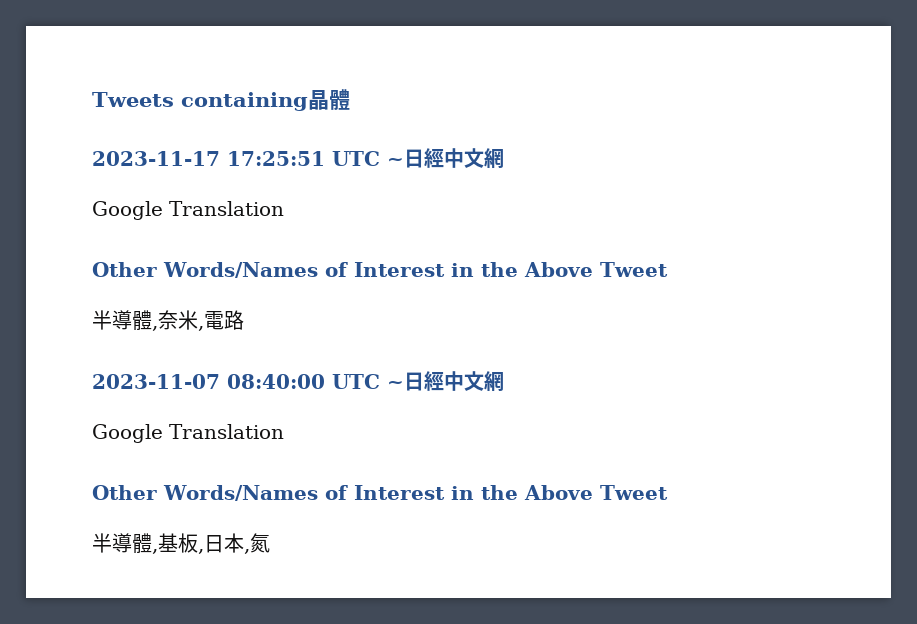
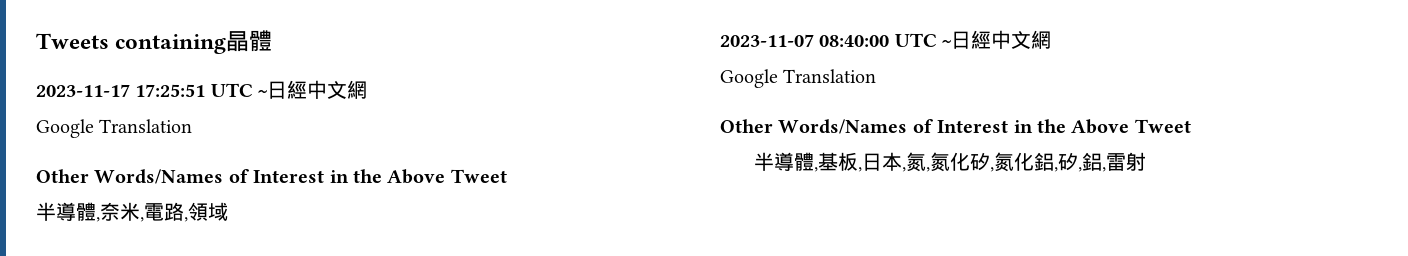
(244, 320) none -> [184,202,228,222] ,領域
(270, 543) none -> [925,152,1146,172] ,氮化矽,氮化鋁,矽,鋁,雷射

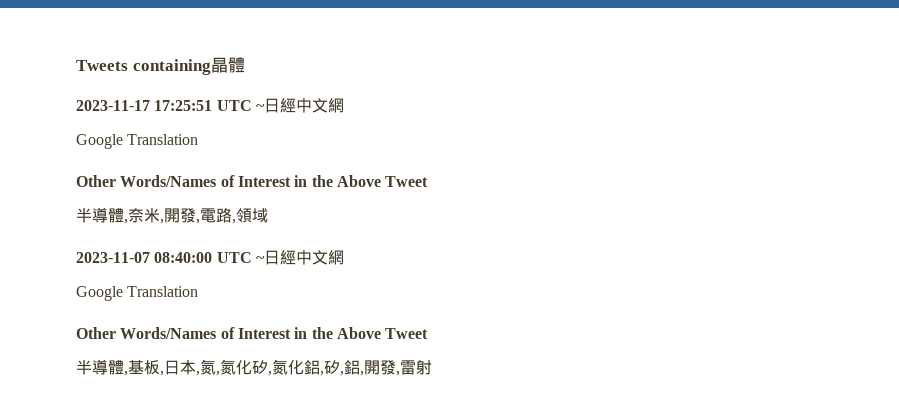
(144, 219) none -> [164,208,200,224] 開發,
(1106, 169) none -> [364,360,400,376] 開發,

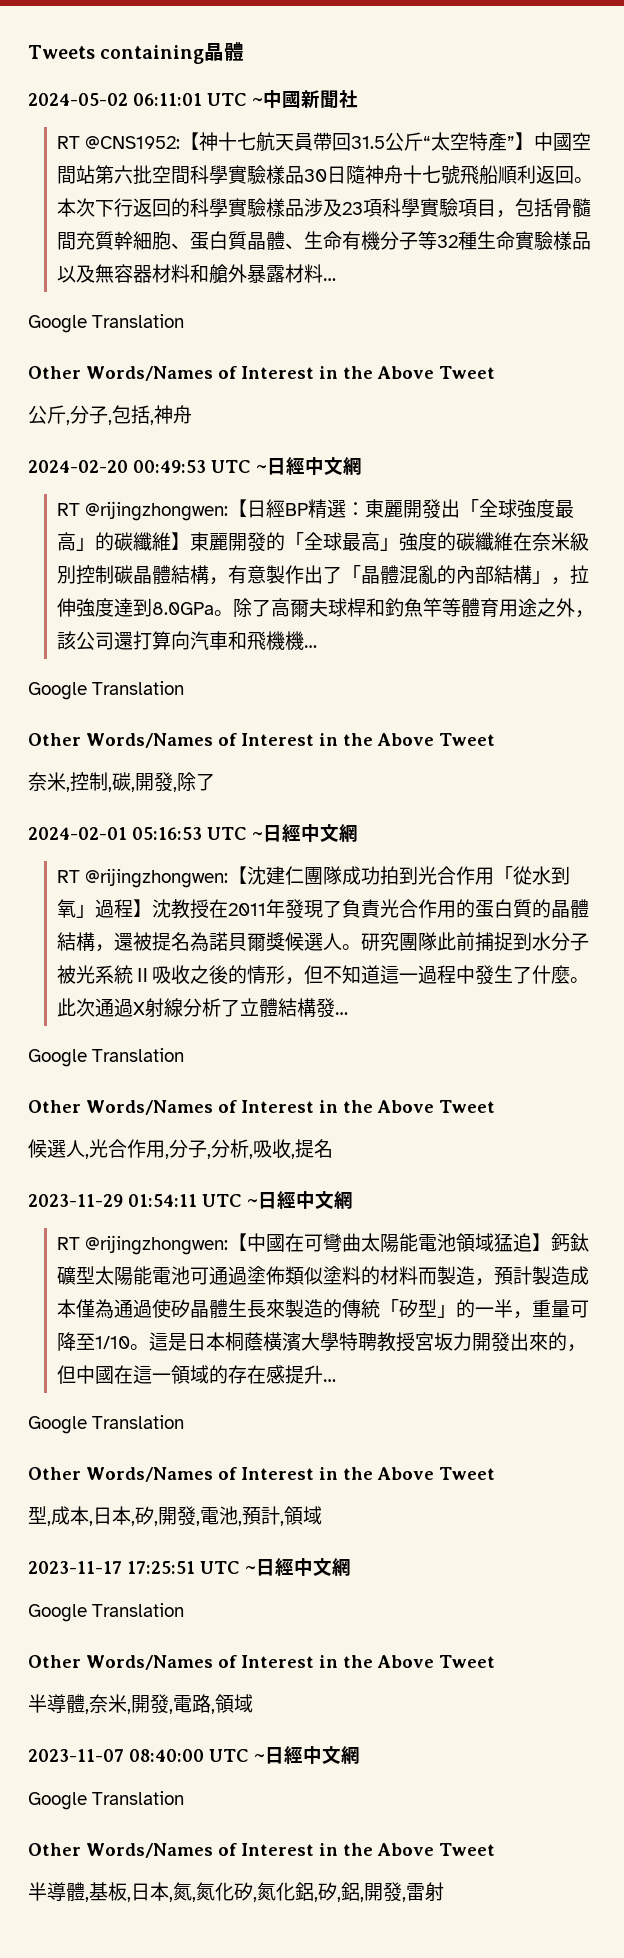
(245, 65) none -> [28,90,358,109] [57,132,592,151] [57,165,594,185] [57,198,592,218] [57,231,592,251] [57,264,337,283] [28,314,185,333] [28,366,495,381] [28,405,192,425] [28,457,362,475] [57,499,575,521] [57,532,590,552] [57,565,590,585] [57,598,595,618] [57,631,318,650] [28,681,185,700] [28,733,495,748] [28,772,215,792] [28,824,358,842] [57,866,571,888] [57,899,590,919] [57,932,590,952] [57,965,590,985] [57,998,349,1018] [28,1048,185,1067] [28,1100,495,1115] [28,1139,333,1159] [28,1191,353,1209] [57,1233,590,1255] [57,1266,590,1286] [57,1299,590,1319] [57,1332,587,1352] [57,1365,337,1384] [28,1415,185,1434] [28,1467,495,1482] [28,1506,322,1526] // 2024-05-02 06:11:01 UTC ~中國新聞社 // RT @CNS1952:【神十七航天員帶回31.5公斤“太空特產”】中國空間站第六批空間科學實驗樣品30日隨神舟十七號飛船順利返回。本次下行返回的科學實驗樣品涉及23項科學實驗項目，包括骨髓間充質幹細胞、蛋白質晶體、生命有機分子等32種生命實驗樣品以及無容器材料和艙外暴露材料… // Google Translation // Other Words/Names of Interest in the Above Tweet // 公斤,分子,包括,神舟 // 2024-02-20 00:49:53 UTC ~日經中文網 // RT @rijingzhongwen:【日經BP精選：東麗開發出「全球強度最高」的碳纖維】東麗開發的「全球最高」強度的碳纖維在奈米級別控制碳晶體結構，有意製作出了「晶體混亂的內部結構」，拉伸強度達到8.0GPa。除了高爾夫球桿和釣魚竿等體育用途之外，該公司還打算向汽車和飛機機… // Google Translation // Other Words/Names of Interest in the Above Tweet // 奈米,控制,碳,開發,除了 // 2024-02-01 05:16:53 UTC ~日經中文網 // RT @rijingzhongwen:【沈建仁團隊成功拍到光合作用「從水到氧」過程】沈教授在2011年發現了負責光合作用的蛋白質的晶體結構，還被提名為諾貝爾獎候選人。研究團隊此前捕捉到水分子被光系統Ⅱ吸收之後的情形，但不知道這一過程中發生了什麼。此次通過X射線分析了立體結構發… // Google Translation // Other Words/Names of Interest in the Above Tweet // 候選人,光合作用,分子,分析,吸收,提名 // 2023-11-29 01:54:11 UTC ~日經中文網 // RT @rijingzhongwen:【中國在可彎曲太陽能電池領域猛追】鈣鈦礦型太陽能電池可通過塗佈類似塗料的材料而製造，預計製造成本僅為通過使矽晶體生長來製造的傳統「矽型」的一半，重量可降至1/10。這是日本桐蔭橫濱大學特聘教授宮坂力開發出來的，但中國在這一領域的存在感提升… // Google Translation // Other Words/Names of Interest in the Above Tweet // 型,成本,日本,矽,開發,電池,預計,領域

